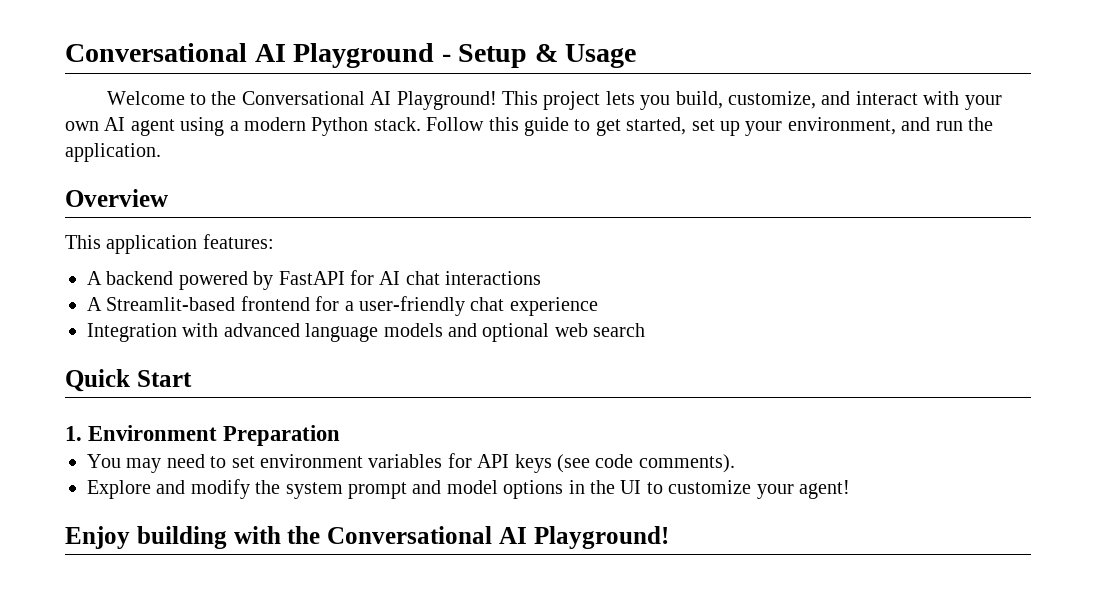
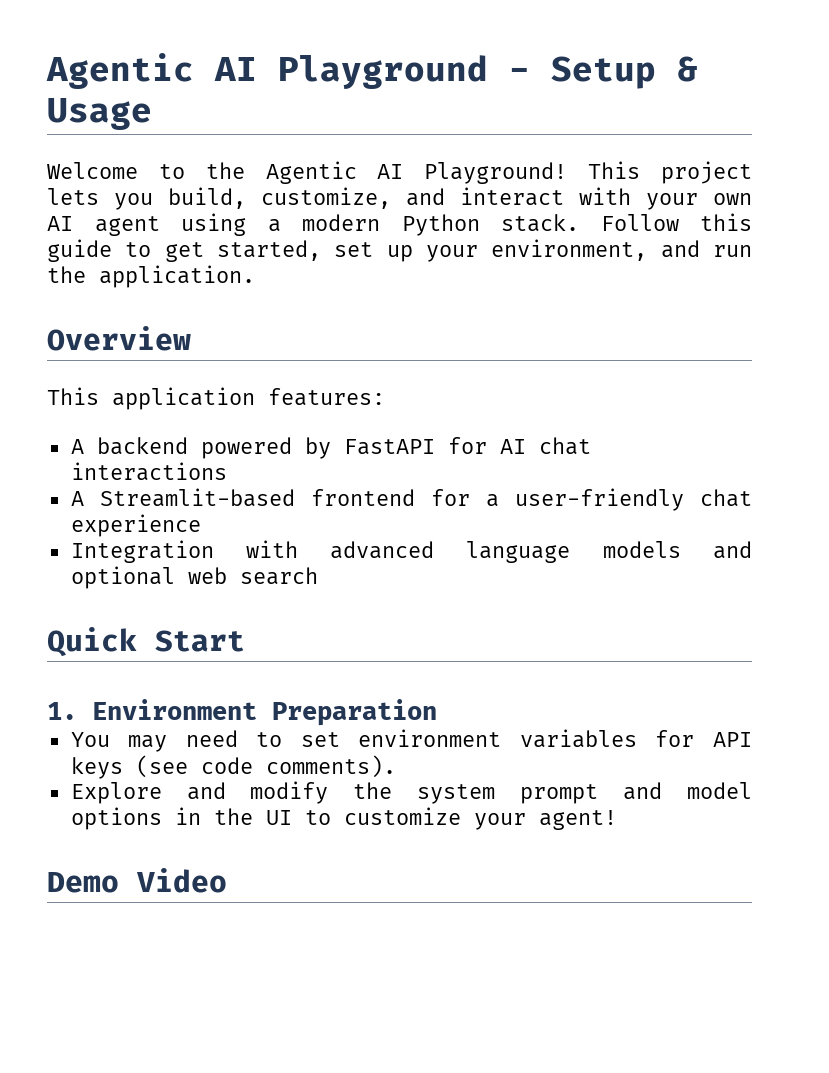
[65,43,247,62] Conversational -> [46,53,194,89] Agentic
[241,91,365,105] Conversational -> [265,161,357,184] Agentic
[65,526,669,549] Enjoy building with the Conversational AI Playground! -> [47,868,227,893] Demo Video

